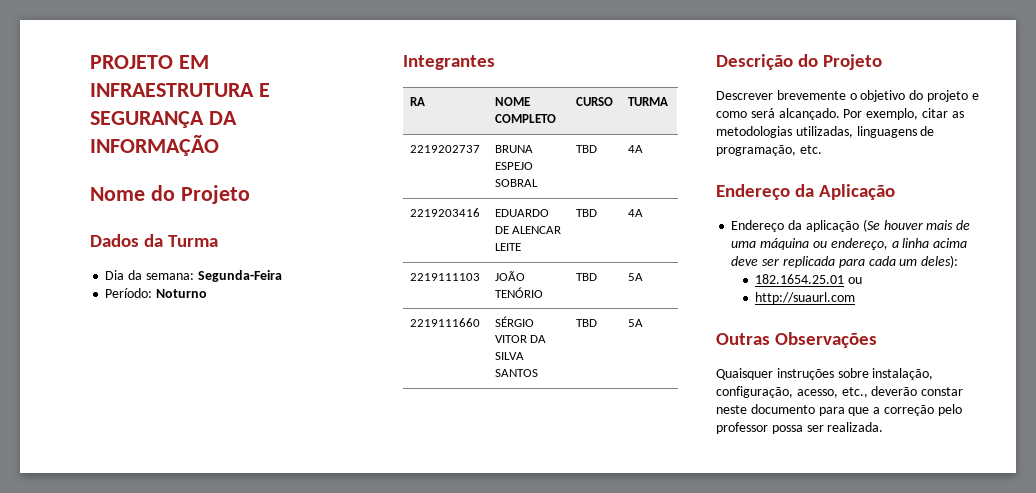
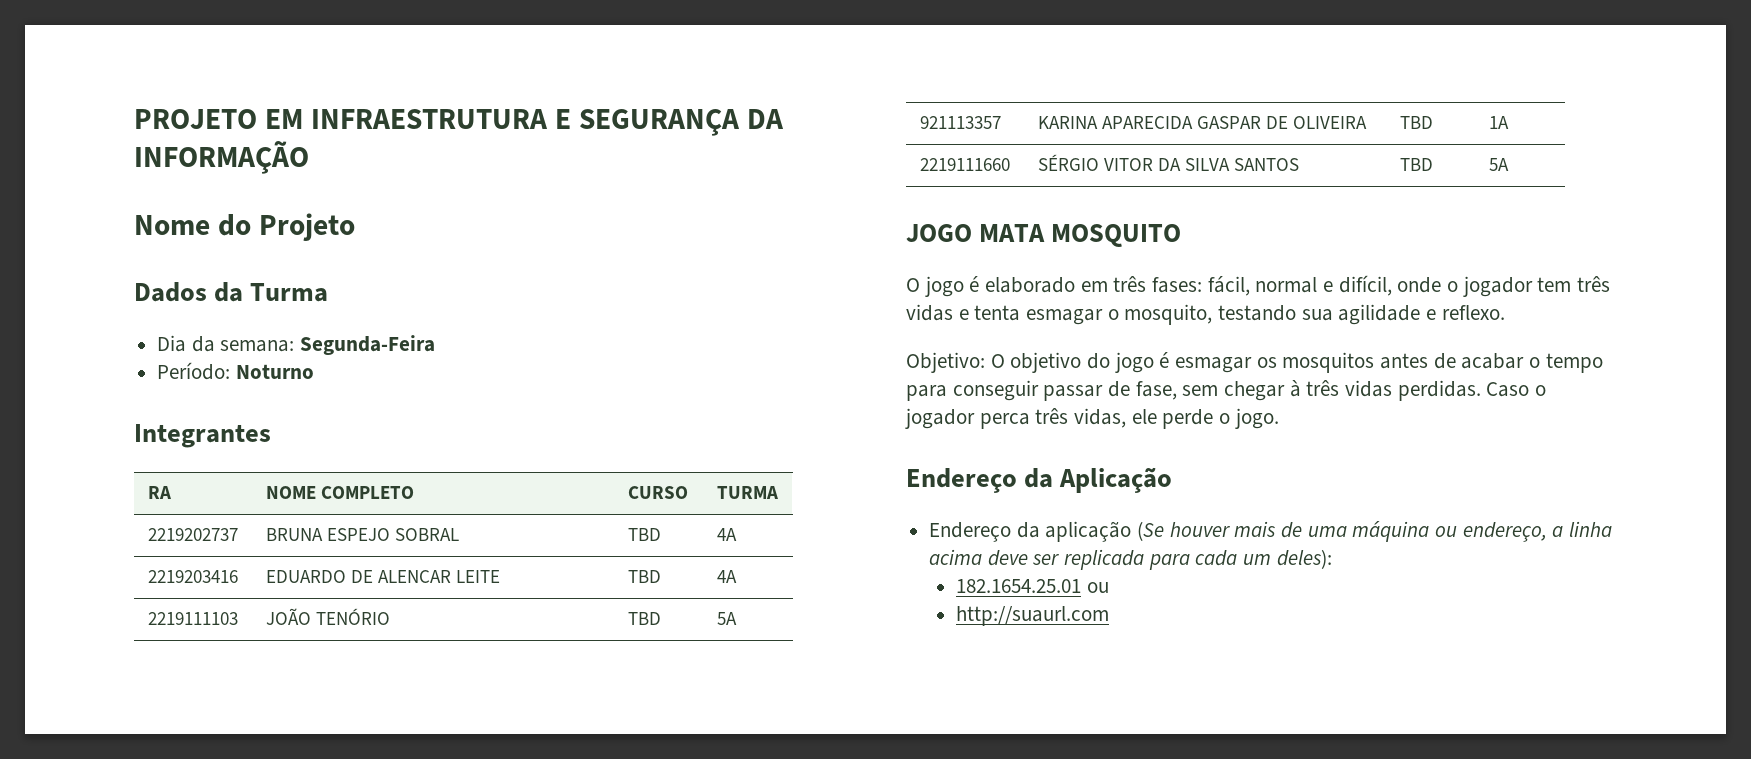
(644, 277) none -> [919,116,1001,129] [1037,116,1368,129] [1399,116,1433,129] [1488,116,1509,129] // 921113357 | KARINA APARECIDA GASPAR DE OLIVEIRA | TBD | 1A
[716,54,883,70] [716,90,979,102] [716,108,964,120] [716,126,935,138] [716,145,822,156] Descrição do Projeto // Descrever brevemente o objetivo do projeto e como será alcançado. Por exemplo, citar as metodologias utilizadas, linguagens de programação, etc. -> [906,224,1182,247] [906,275,1611,297] [906,304,1505,325] [906,352,1603,373] [906,380,1547,401] [905,408,1279,429] JOGO MATA MOSQUITO // O jogo é elaborado em três fases: fácil, normal e difícil, onde o jogador tem três vidas e tenta esmagar o mosquito, testando sua agilidade e reflexo. // Objetivo: O objetivo do jogo é esmagar os mosquitos antes de acabar o tempo para conseguir passar de fase, sem chegar à três vidas perdidas. Caso o jogador perca três vidas, ele perde o jogo.
[716,332,878,348] [716,368,934,380] [716,386,964,398] [716,404,962,416] [716,422,884,434] // Outras Observações // Quaisquer instruções sobre instalação, configuração, acesso, etc., deverão constar neste documento para que a correção pelo professor possa ser realizada. -> (1110, 616) none

